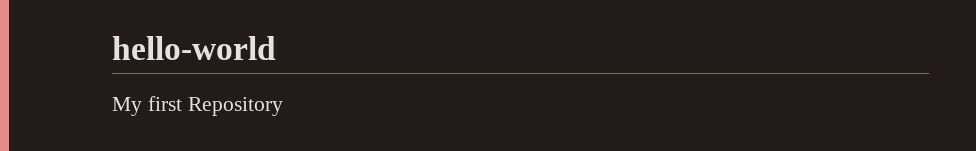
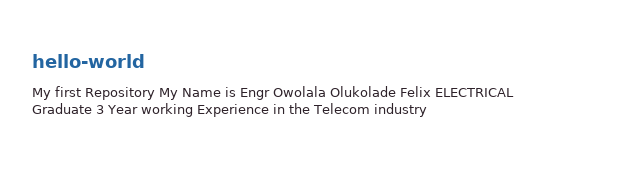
(283, 106) none -> [159,86,514,100] [32,103,427,117] My Name is Engr Owolala Olukolade Felix ELECTRICAL Graduate 3 Year working Experience in the Telecom industry

